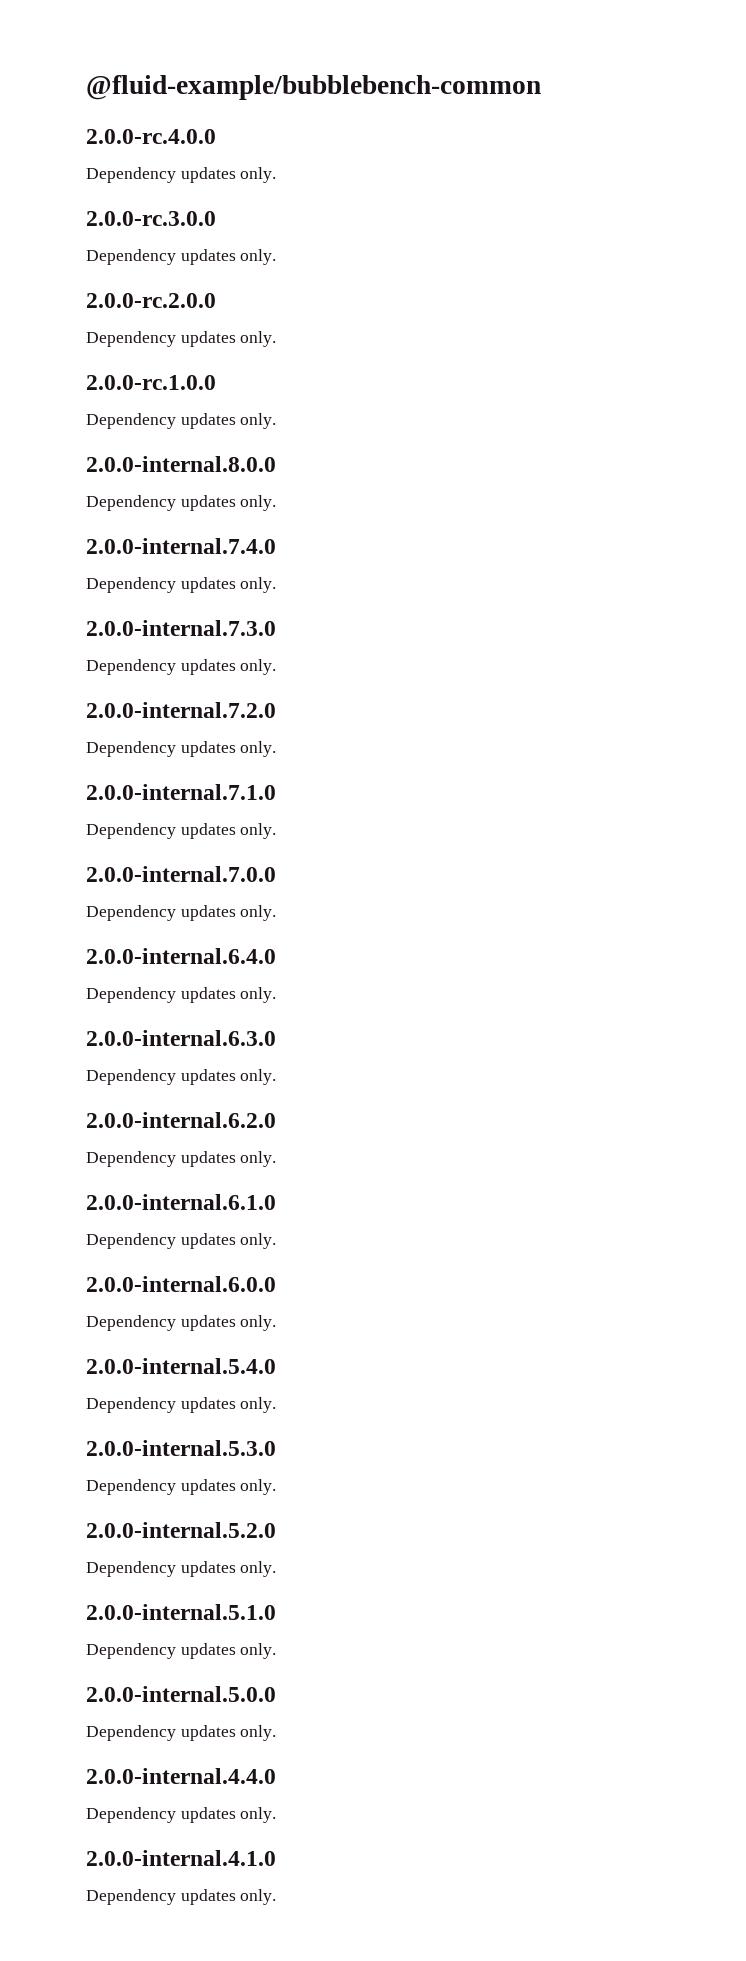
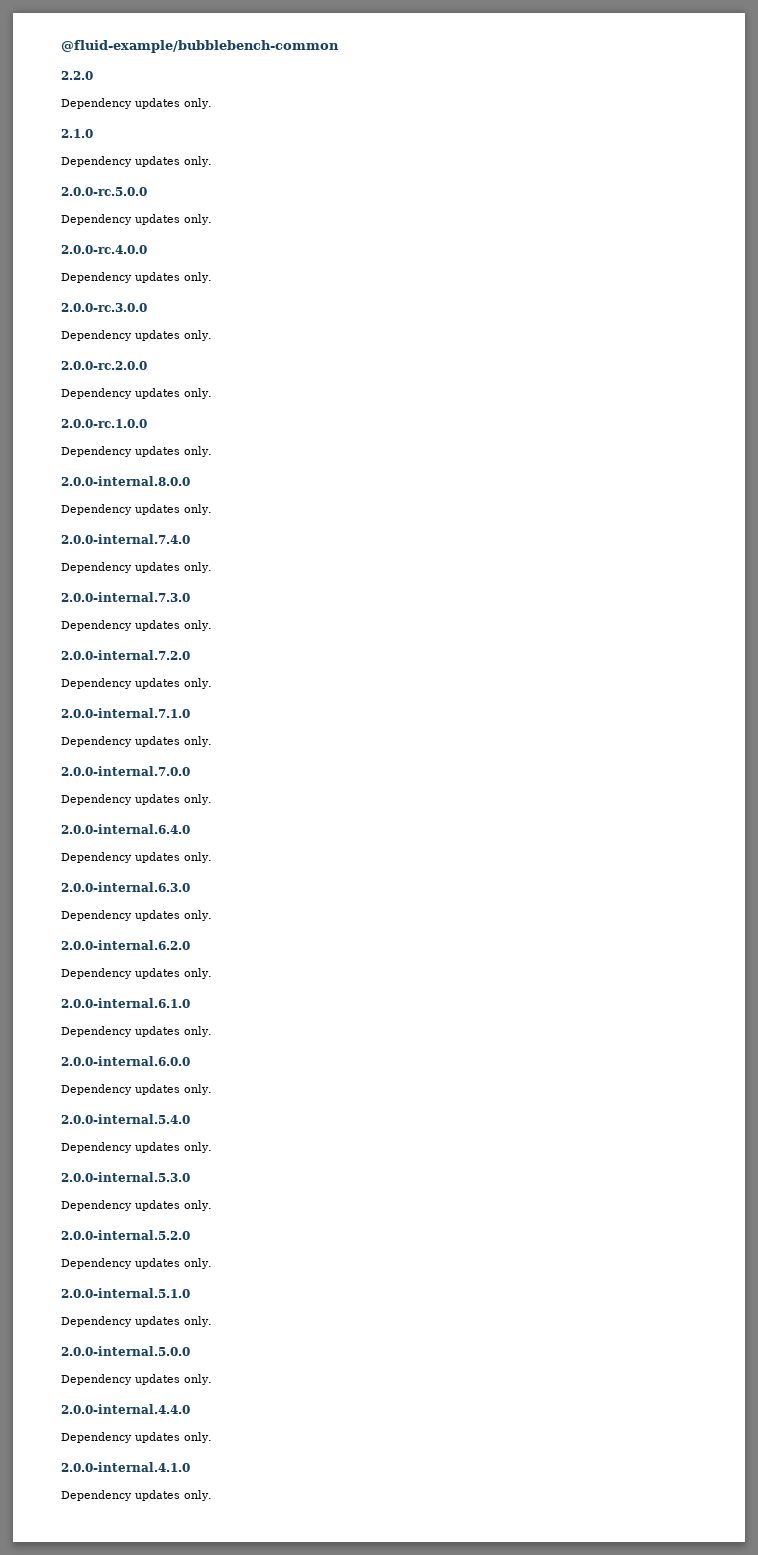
(541, 87) none -> [61,71,93,80] [61,98,212,109] [61,129,93,138] [61,156,212,167] [61,187,147,196] [61,214,212,225] // 2.2.0 // Dependency updates only. // 2.1.0 // Dependency updates only. // 2.0.0-rc.5.0.0 // Dependency updates only.

